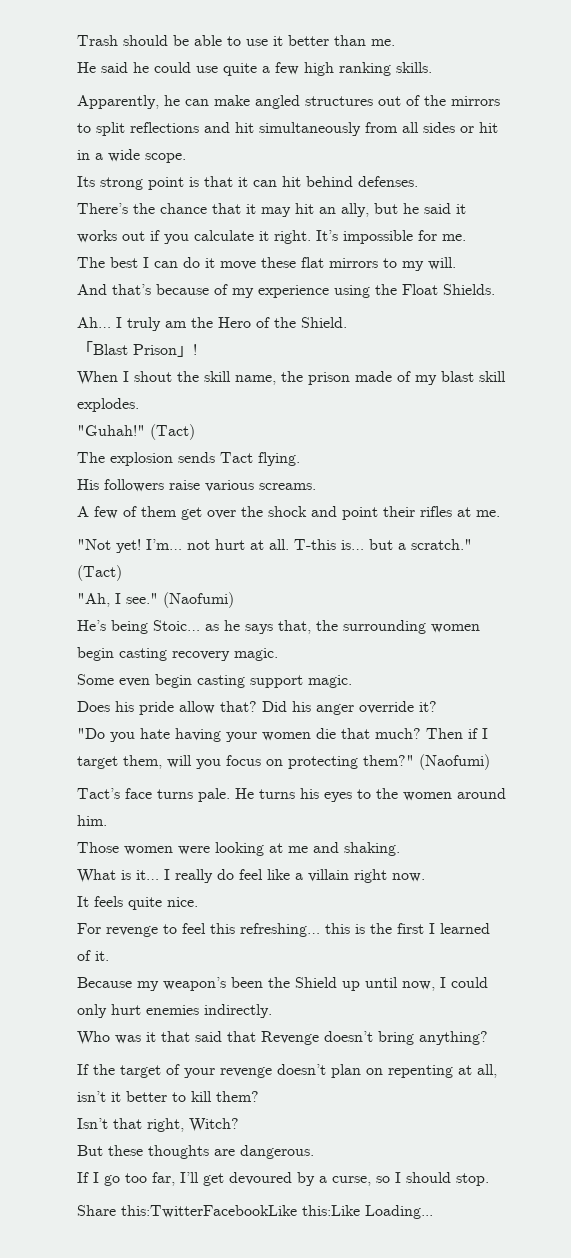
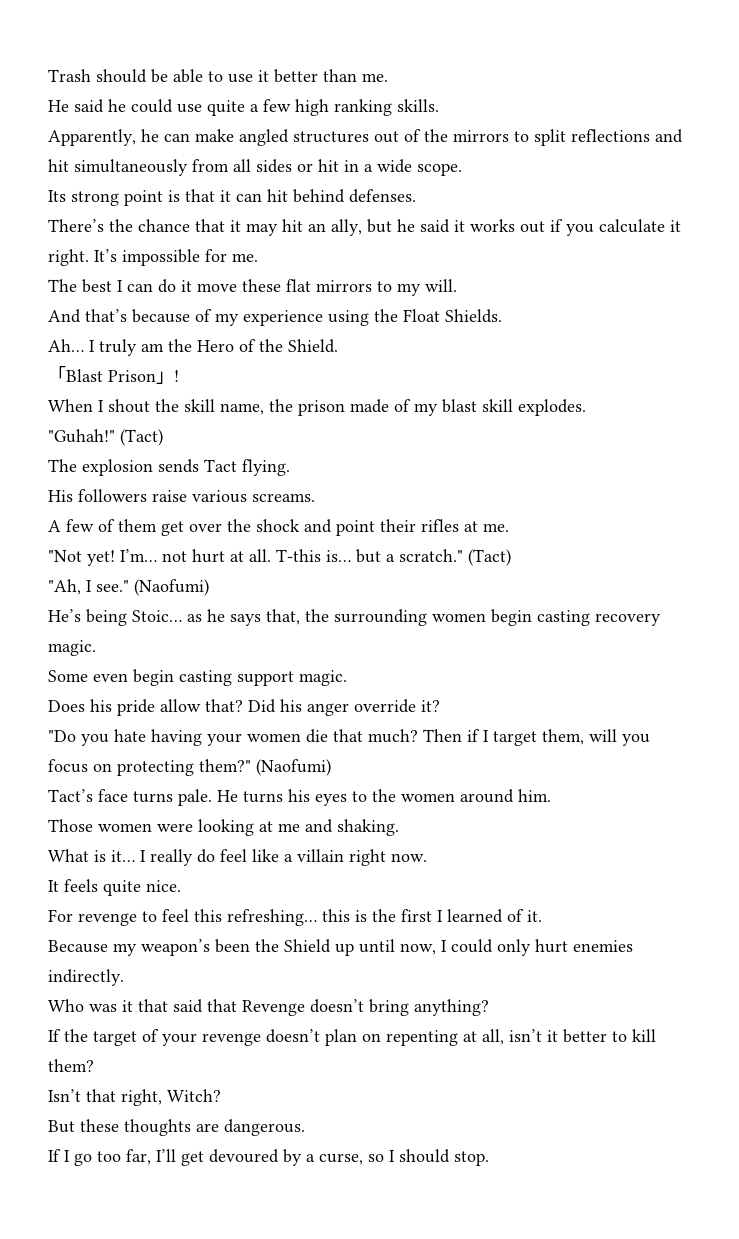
[77,1205,433,1219] // Share this:TwitterFacebookLike this:Like Loading... -> (489, 1158) none

